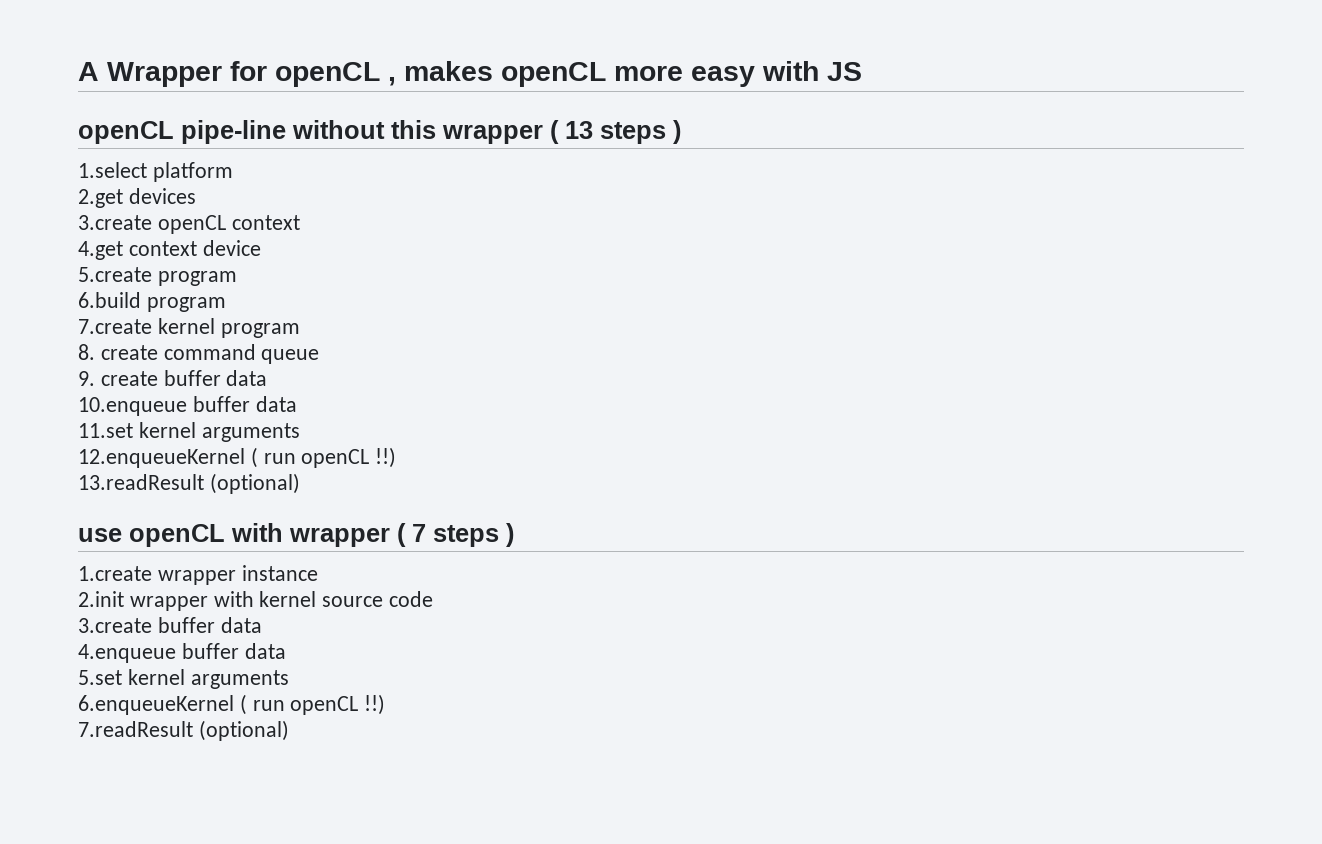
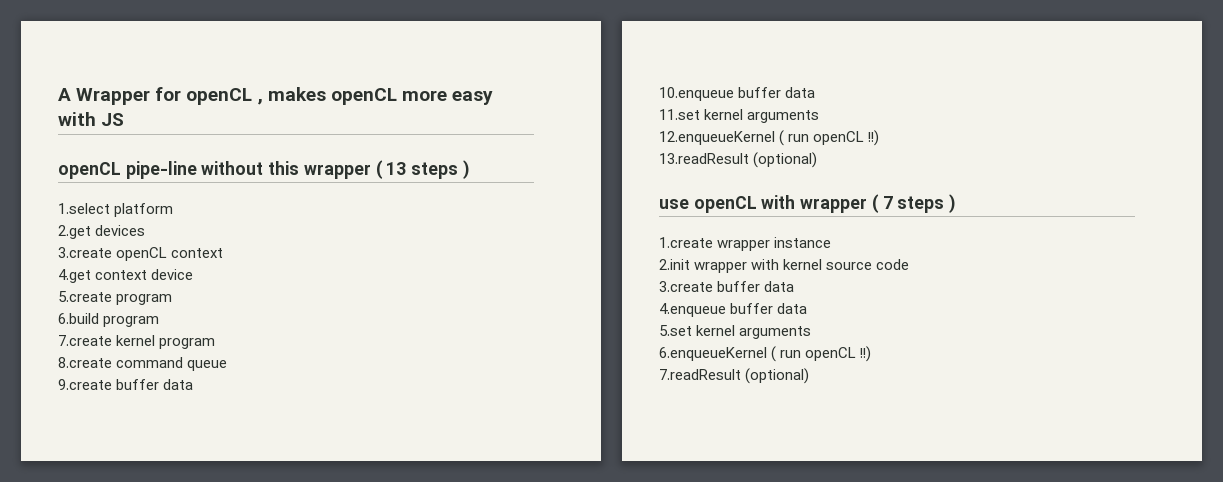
[78,344,158,360] 8. create -> [58,357,112,368] 8.create
[78,371,158,386] 9. create -> [58,379,112,390] 9.create

